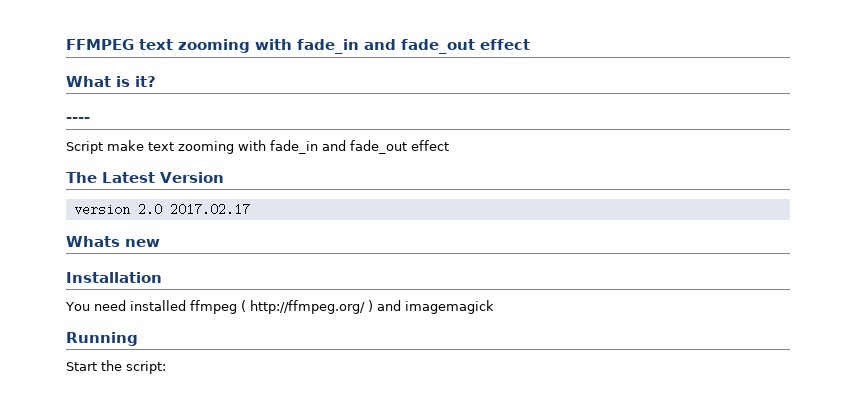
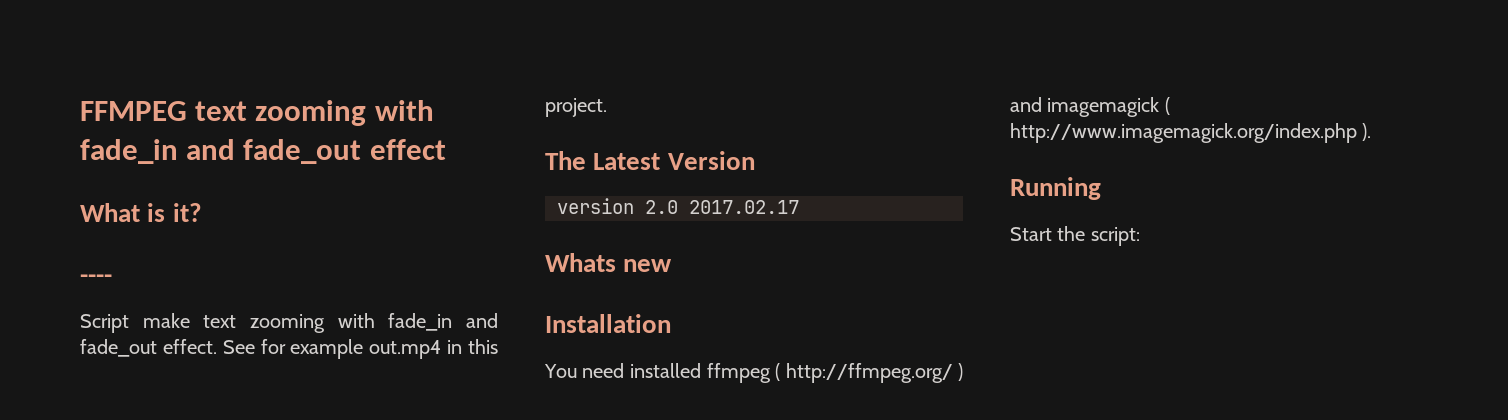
[411,140,449,151] effect -> [162,339,498,359] [545,98,607,117] effect. See for example out.mp4 in this project.
(494, 307) none -> [1164,97,1170,115] [1010,123,1372,143] ( http://www.imagemagick.org/index.php ).

